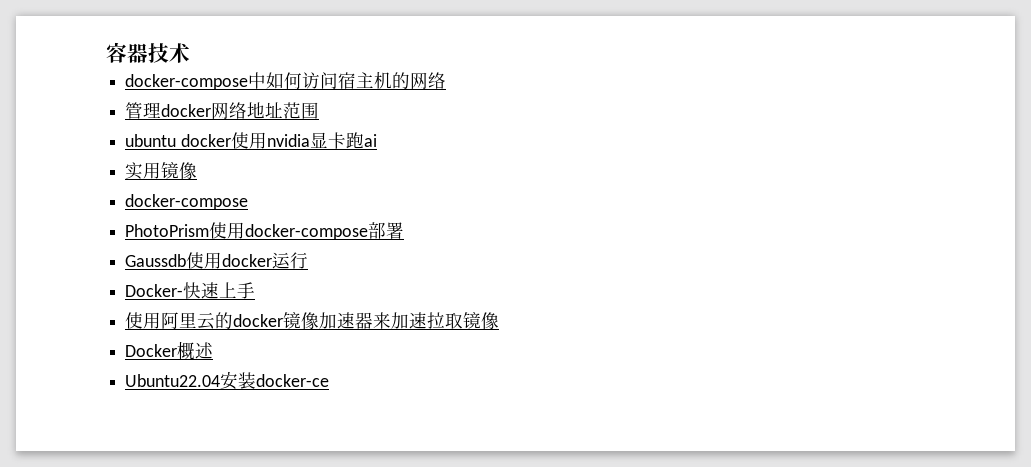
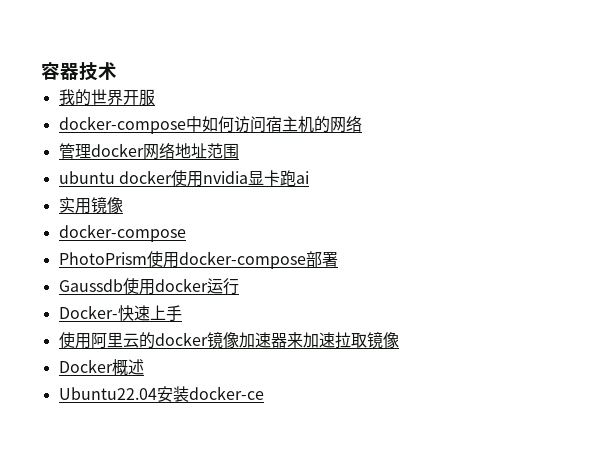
(190, 53) none -> [58,89,155,106] // 我的世界开服

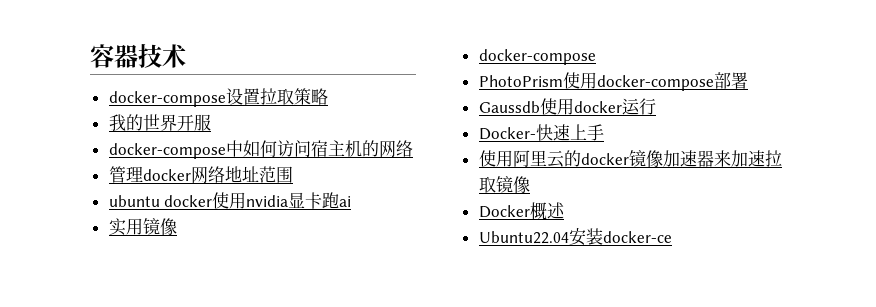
(117, 71) none -> [108,88,328,107] // docker-compose设置拉取策略

